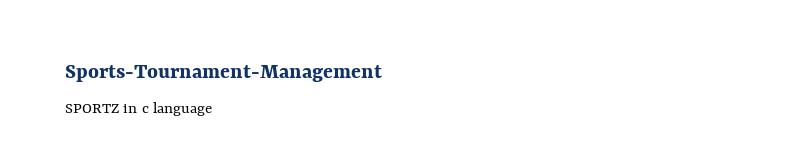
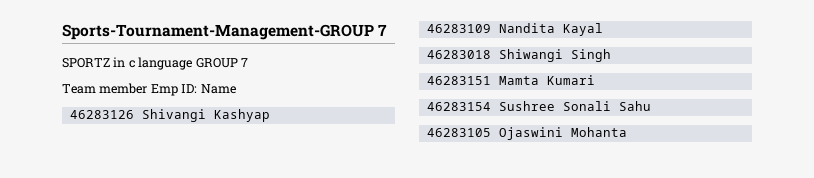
[65,65,382,82] Sports-Tournament-Management -> [62,24,388,40] Sports-Tournament-Management-GROUP 7
(213, 109) none -> [195,58,248,68] [62,83,236,96] [69,109,270,122] [426,23,603,36] [426,49,611,62] [426,75,595,85] [426,101,651,111] [426,127,627,140] GROUP 7 // Team member Emp ID: Name // 46283126 Shivangi Kashyap // 46283109 Nandita Kayal // 46283018 Shiwangi Singh // 46283151 Mamta Kumari // 46283154 Sushree Sonali Sahu // 46283105 Ojaswini Mohanta

